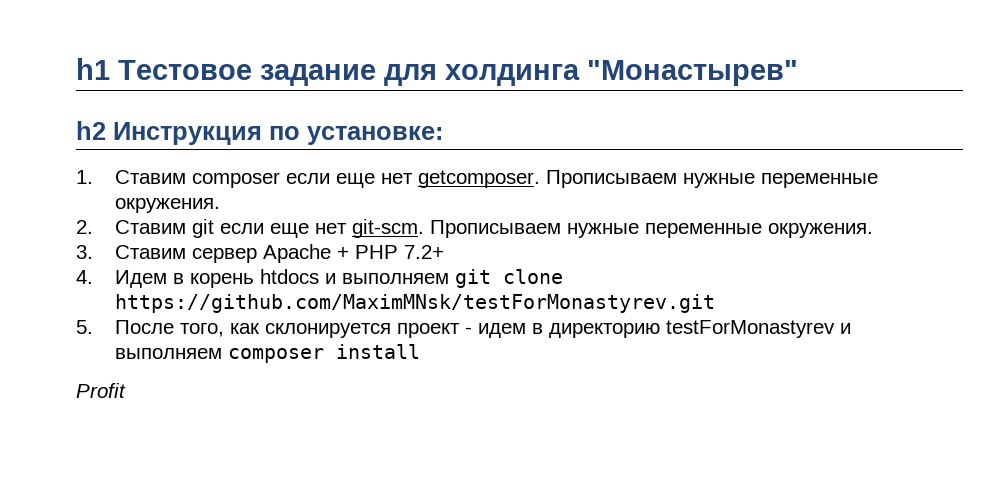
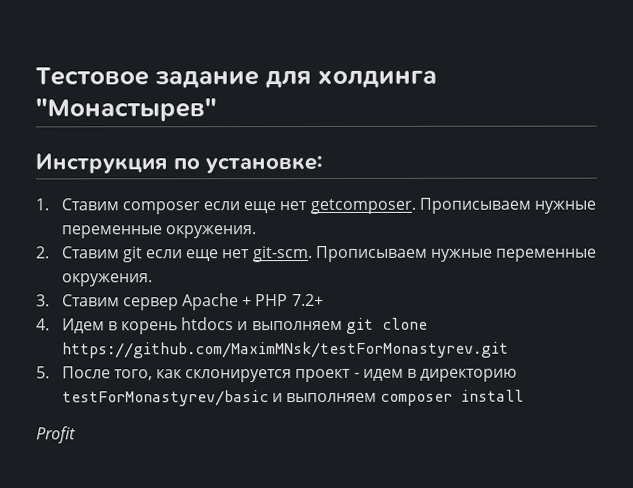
[76,58,110,80] h1 -> (35, 76) none
[76,121,106,140] h2 -> (217, 110) none
[666,320,836,338] testForMonastyrev -> [61,390,269,407] testForMonastyrev/basic

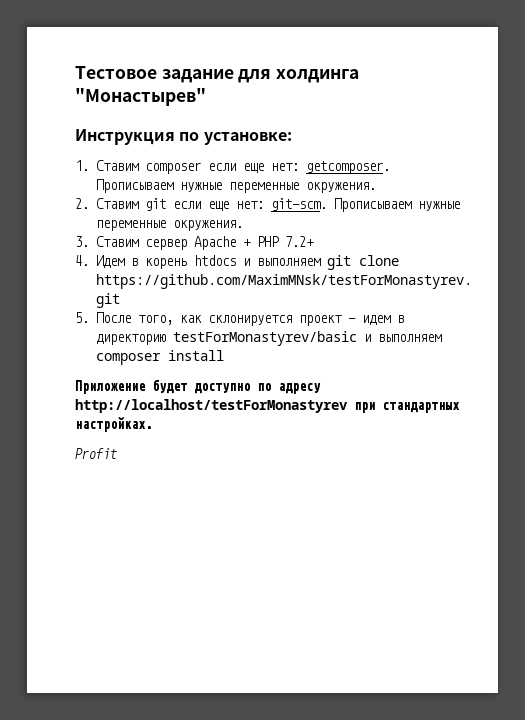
[279,201,308,211] нет -> [270,163,299,171] нет:
[222,249,251,259] нет -> [235,201,264,209] нет:
(525, 395) none -> [75,379,321,394] [75,399,460,413] [75,417,152,432] // Приложение будет доступно по адресу http://localhost/testForMonastyrev при стандартных настройках.

